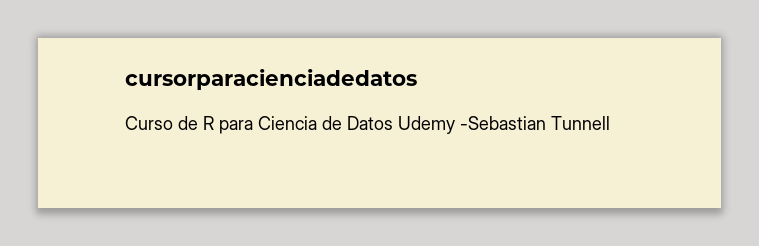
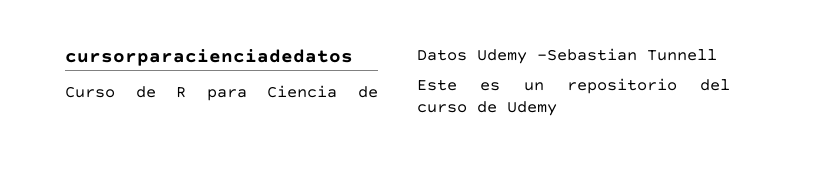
(610, 123) none -> [417,78,730,94] [417,101,557,116] // Este es un repositorio del curso de Udemy

